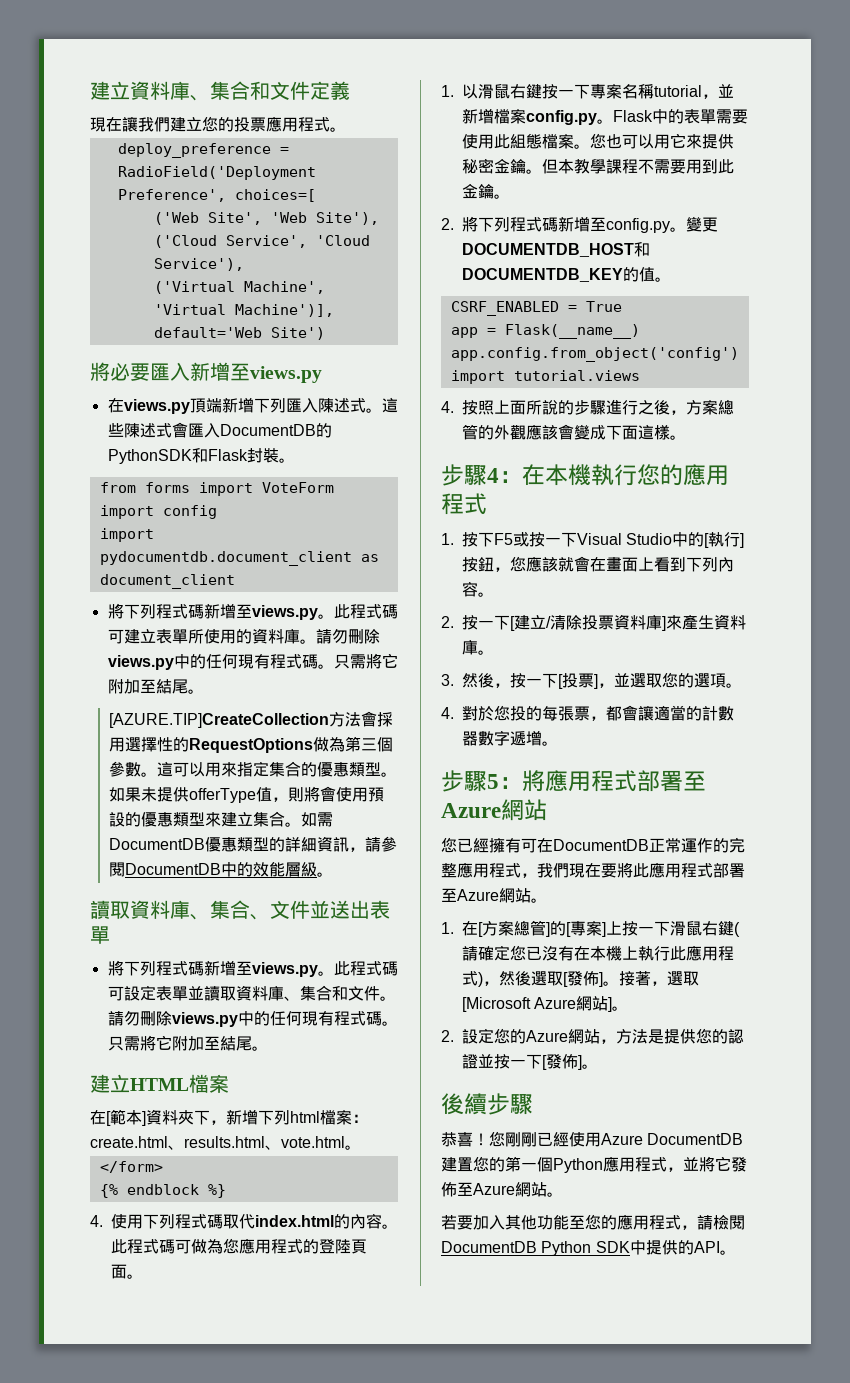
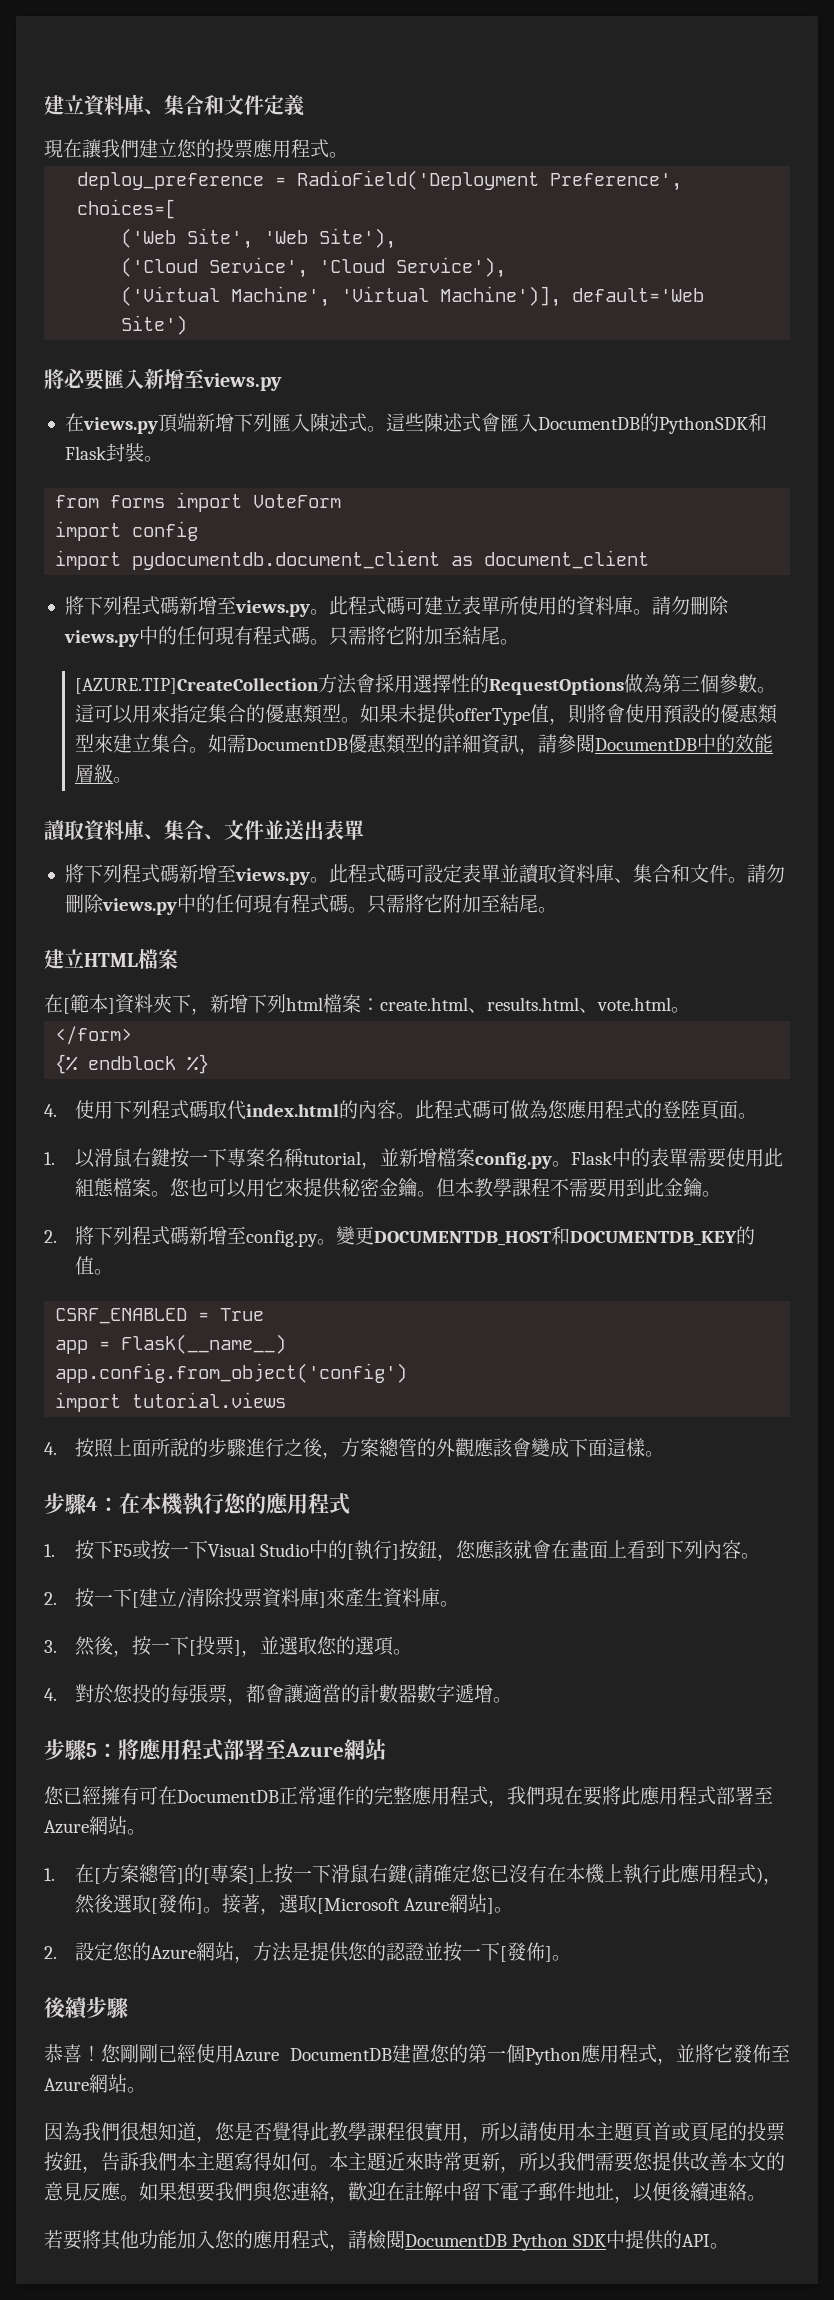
(563, 1194) none -> [44,2121,785,2143] [44,2152,785,2173] [44,2181,766,2203] // 因為我們很想知道，您是否覺得此教學課程很實用，所以請使用本主題頁首或頁尾的投票按鈕，告訴我們本主題寫得如何。本主題近來時常更新，所以我們需要您提供改善本文的意見反應。如果想要我們與您連絡，歡迎在註解中留下電子郵件地址，以便後續連絡。
[473,1215,505,1230] 加入 -> [82,2230,101,2249] 將
[569,1215,585,1229] 至 -> [177,2230,215,2249] 加入

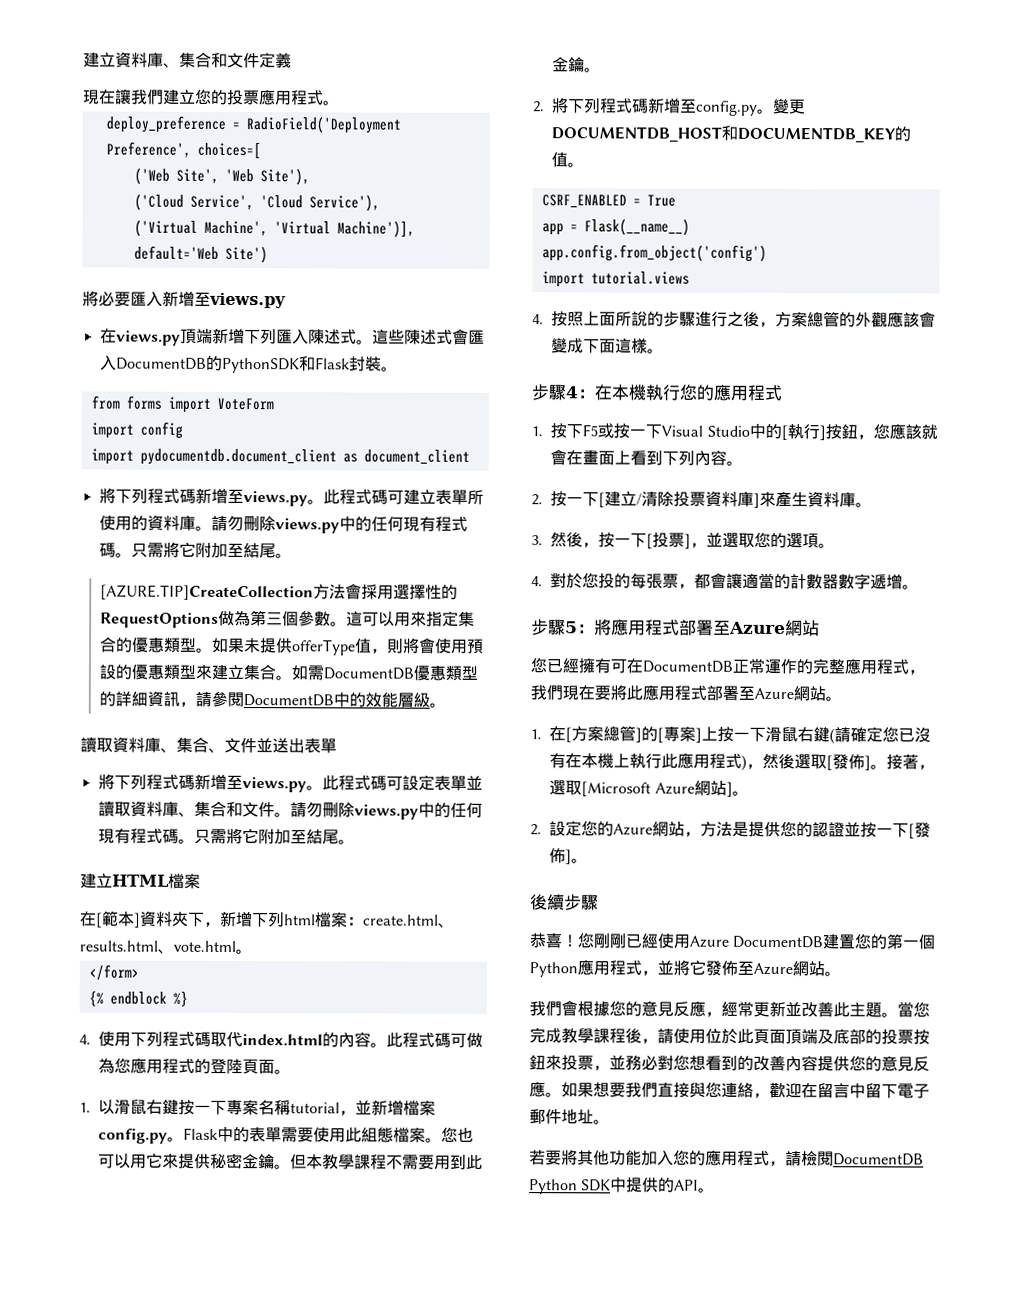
[44,2121,785,2143] [44,2152,766,2173] 因為我們很想知道，您是否覺得此教學課程很實用，所以請使用本主題頁首或頁尾的投票按鈕，告訴我們本主題寫得如何。本主題近來時常更新，所以我們需要您提供改善本文 -> [529,1000,930,1018] [529,1027,930,1045] [529,1054,866,1072] 我們會根據您的意見反應，經常更新並改善此主題。當您完成教學課程後，請使用位於此頁面頂端及底部的投票按鈕來投票，並務必對您想看到的改善內容提供您
(253, 2191) none -> [657,1082,690,1098] 直接
[405,2182,443,2201] 註解 -> [817,1083,850,1099] 留言
[614,2182,747,2203] ，以便後續連絡 -> (594, 1116) none

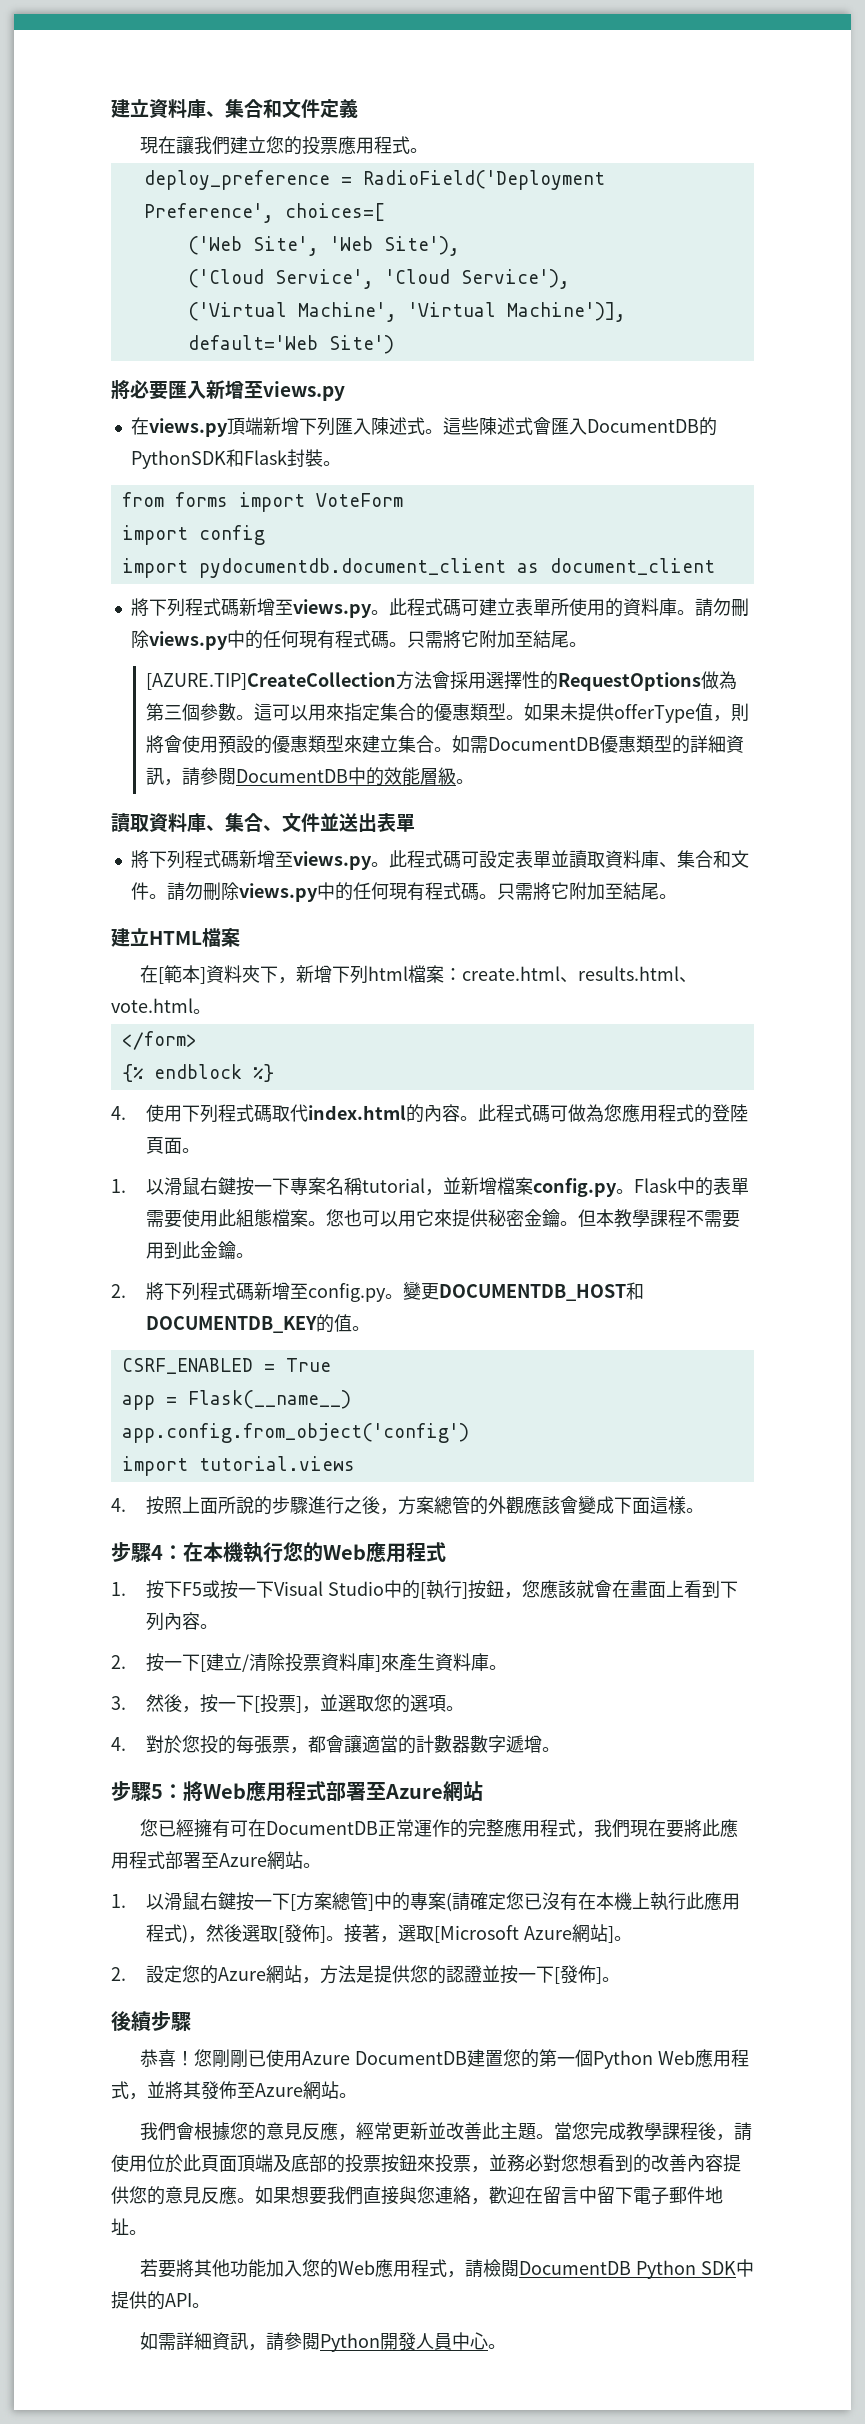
(715, 392) none -> [323,1544,366,1560] Web
(612, 627) none -> [203,1783,246,1799] Web
[549,725,831,743] 在[方案總管]的[專案]上按一下滑鼠右鍵 -> [146,1892,447,1911] 以滑鼠右鍵按一下[方案總管]中的專案
[641,933,658,949] 經 -> (267, 2058) none
(578, 970) none -> [657,2050,695,2065] Web
[689,959,706,975] 它 -> [183,2081,201,2099] 其
(706, 1158) none -> [338,2260,376,2275] Web
(716, 1190) none -> [140,2332,507,2352] // 如需詳細資訊，請參閱Python開發人員中心。

